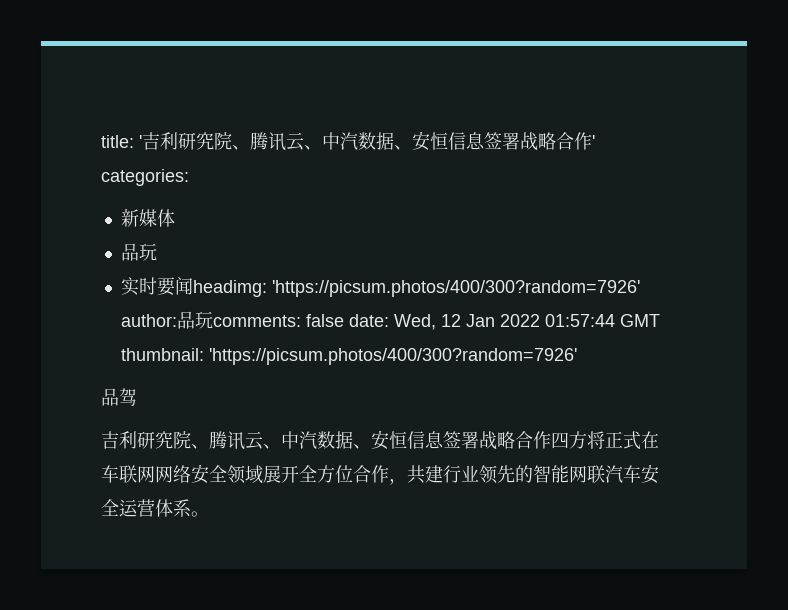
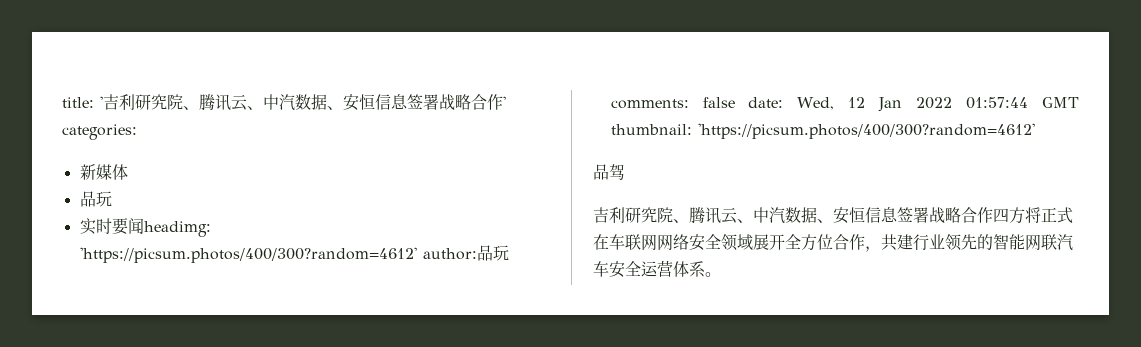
[271,280,640,297] 'https://picsum.photos/400/300?random=7926' -> [79,247,417,263] 'https://picsum.photos/400/300?random=4612'
[208,348,577,365] 'https://picsum.photos/400/300?random=7926' -> [697,123,1035,139] 'https://picsum.photos/400/300?random=4612'

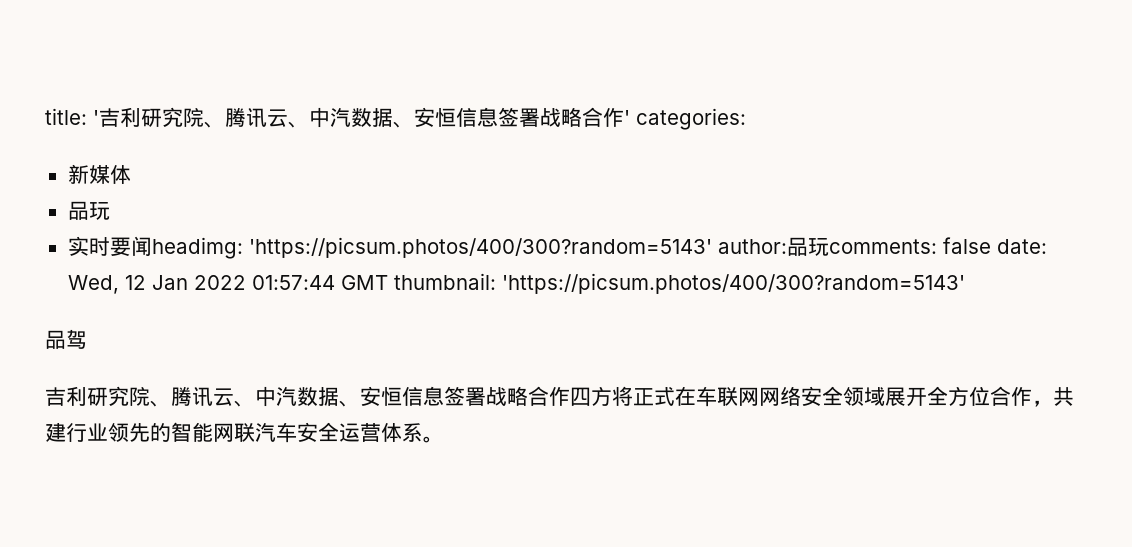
[79,247,417,263] 'https://picsum.photos/400/300?random=4612' -> [248,237,712,258] 'https://picsum.photos/400/300?random=5143'
[697,123,1035,139] 'https://picsum.photos/400/300?random=4612' -> [501,273,965,294] 'https://picsum.photos/400/300?random=5143'

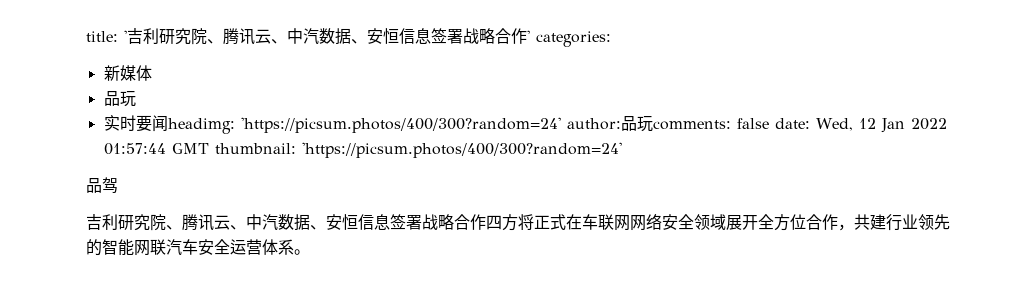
[248,237,712,258] 'https://picsum.photos/400/300?random=5143' -> [240,117,561,133] 'https://picsum.photos/400/300?random=24'
[501,273,965,294] 'https://picsum.photos/400/300?random=5143' -> [301,142,622,158] 'https://picsum.photos/400/300?random=24'

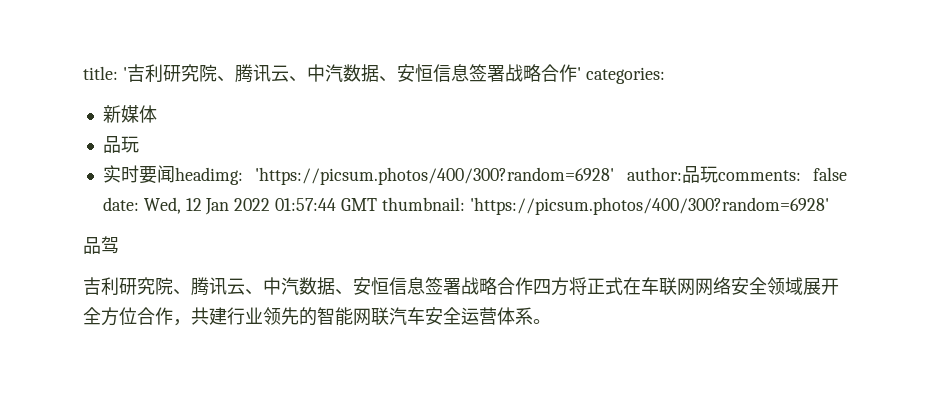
[240,117,561,133] 'https://picsum.photos/400/300?random=24' -> [255,167,615,185] 'https://picsum.photos/400/300?random=6928'
[301,142,622,158] 'https://picsum.photos/400/300?random=24' -> [469,197,829,215] 'https://picsum.photos/400/300?random=6928'

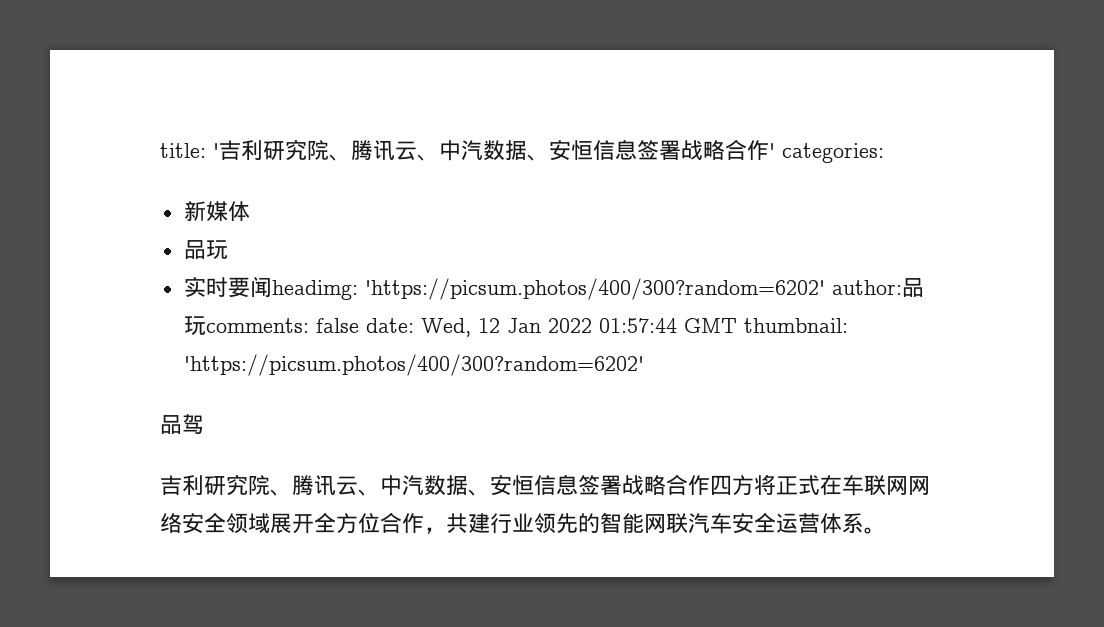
[255,167,615,185] 'https://picsum.photos/400/300?random=6928' -> [364,278,825,300] 'https://picsum.photos/400/300?random=6202'
[469,197,829,215] 'https://picsum.photos/400/300?random=6928' -> [183,354,644,376] 'https://picsum.photos/400/300?random=6202'

